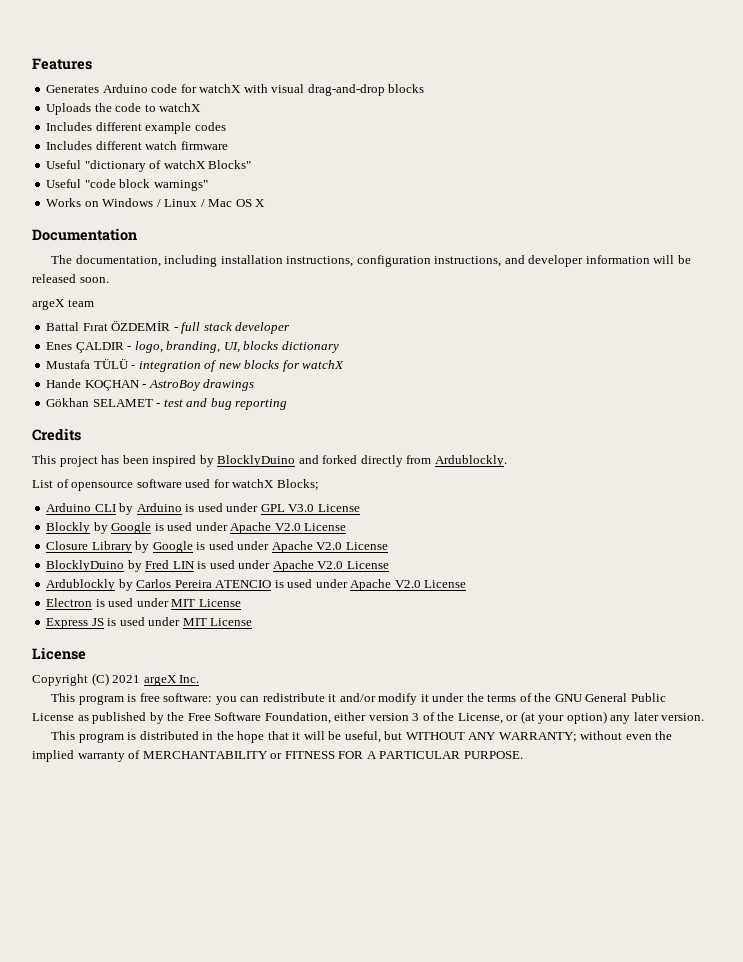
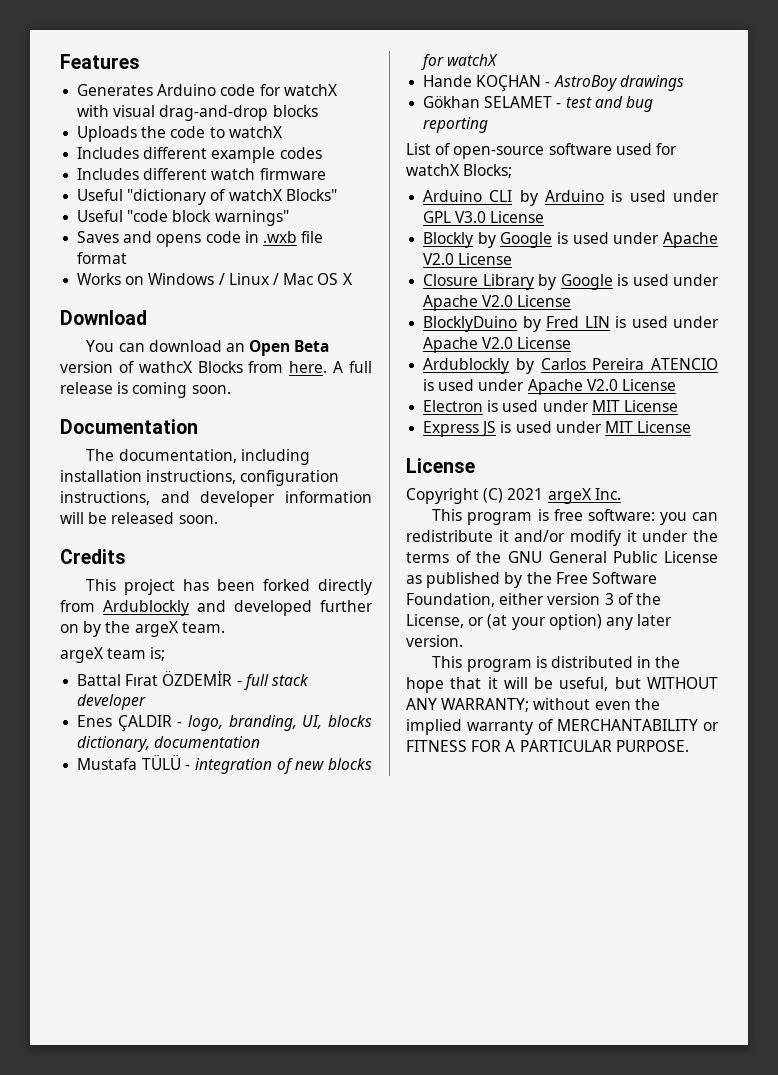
(208, 185) none -> [77,231,324,247] [77,252,128,264] // Saves and opens code in .wxb file format
(266, 203) none -> [60,310,147,325] [86,340,330,356] [60,361,372,373] [60,382,231,398] // Download // You can download an Open Beta version of wathcX Blocks from here. A full release is coming soon.
(109, 280) none -> [60,549,126,564] [86,579,372,595] [60,600,373,616] [60,621,225,637] // Credits // This project has been forked directly from Ardublockly and developed further on by the argeX team.
(94, 303) none -> [150,647,166,661] is;
[281,341,339,353] dictionary -> [77,736,261,752] dictionary, documentation
[32,428,81,441] [32,455,507,467] // Credits // This project has been inspired by BlocklyDuino and forked directly from Ardublockly. -> (489, 125) none
[71,482,134,491] opensource -> [453,146,545,159] open-source

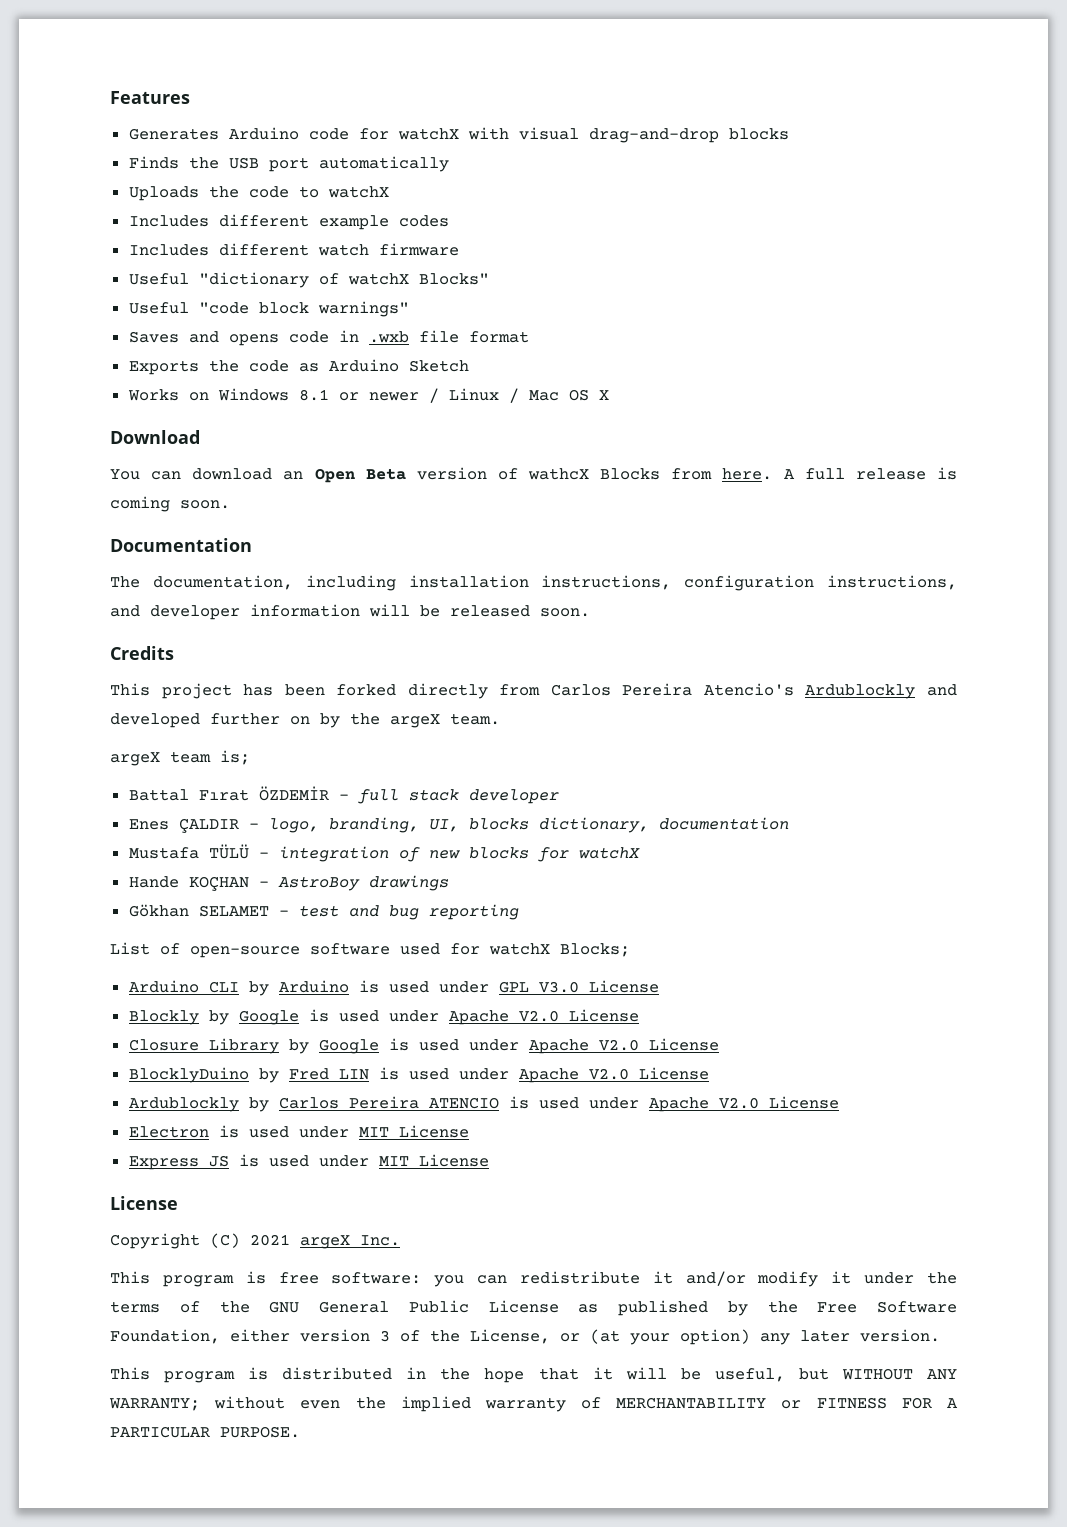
(318, 111) none -> [128,156,449,172] // Finds the USB port automatically
(128, 258) none -> [128,359,469,375] // Exports the code as Arduino Sketch
(215, 279) none -> [298,389,419,401] 8.1 or newer
(95, 606) none -> [550,683,794,696] Carlos Pereira Atencio's

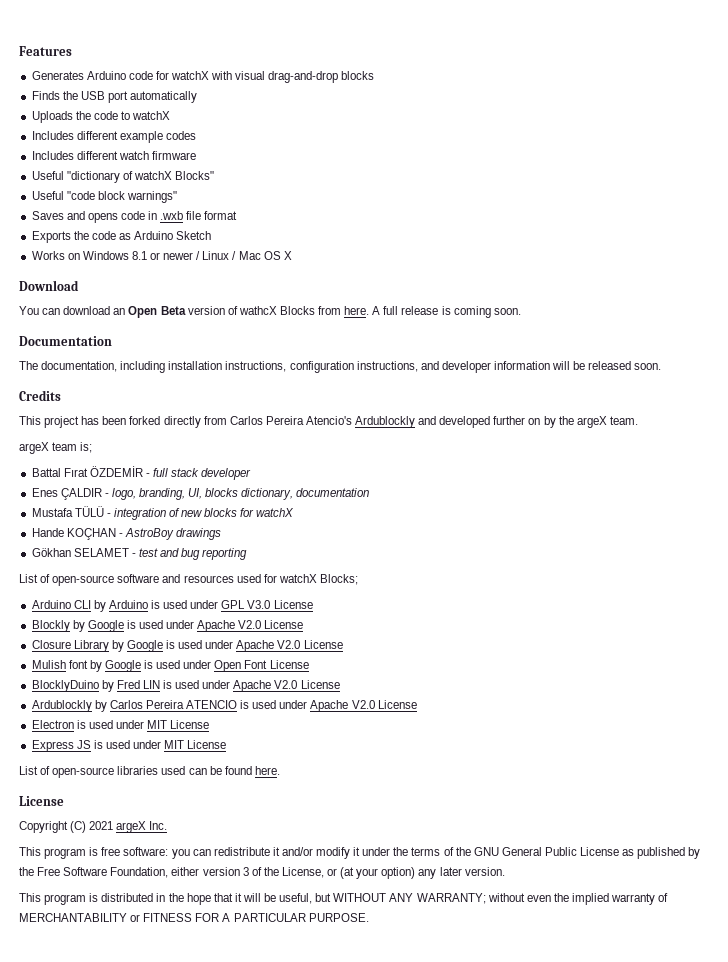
(390, 949) none -> [162,574,234,583] and resources
(719, 1044) none -> [31,660,309,672] // Mulish font by Google is used under Open Font License
(489, 1160) none -> [19,766,280,778] // List of open-source libraries used can be found here.

